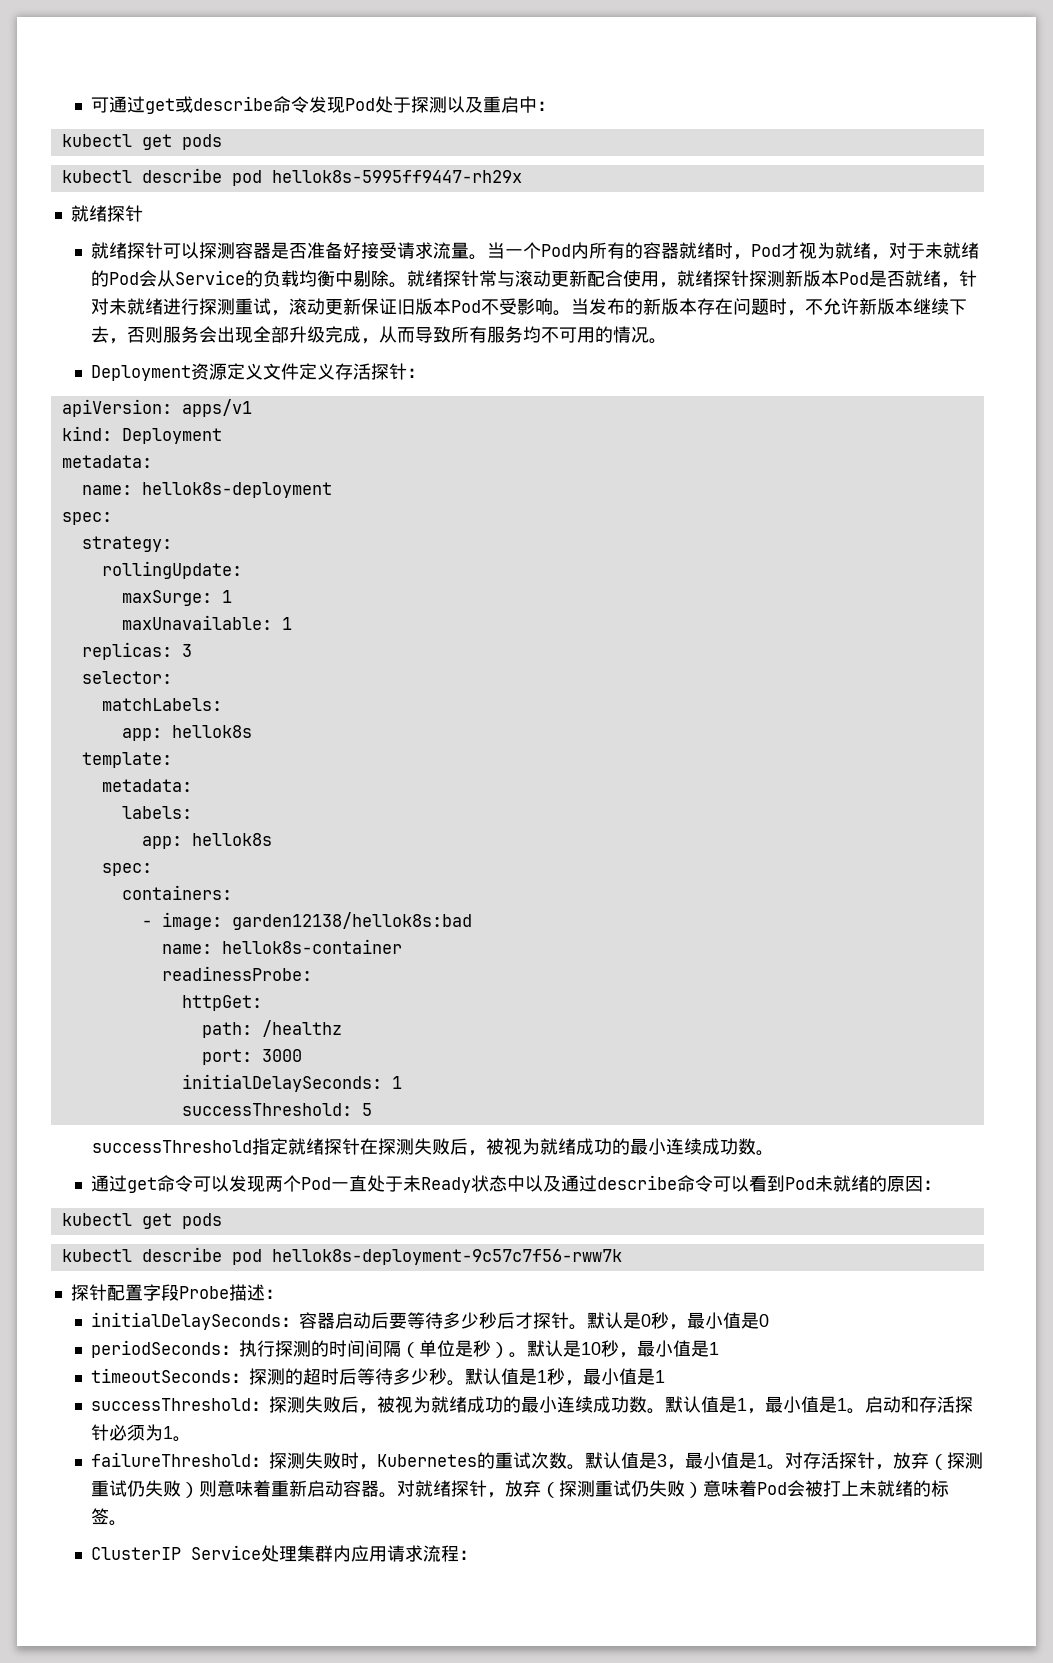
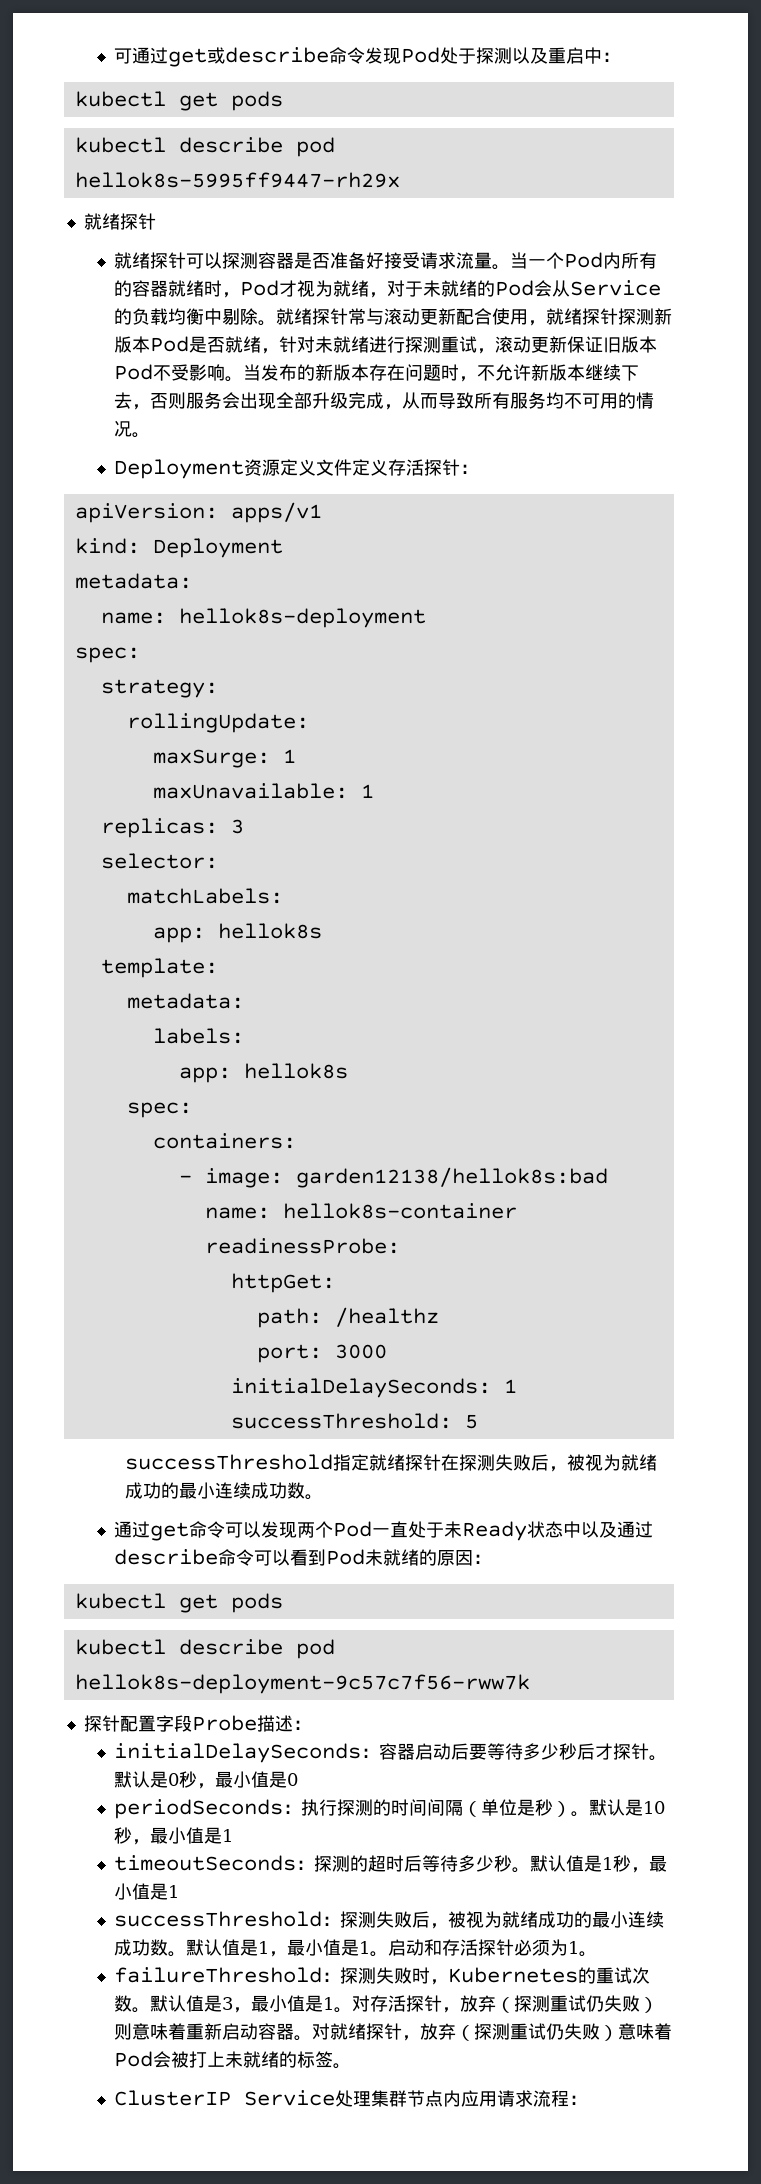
(334, 1553) none -> [407,2090,444,2107] 节点

